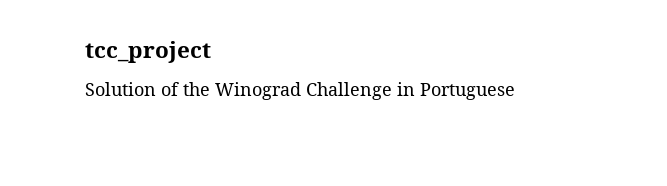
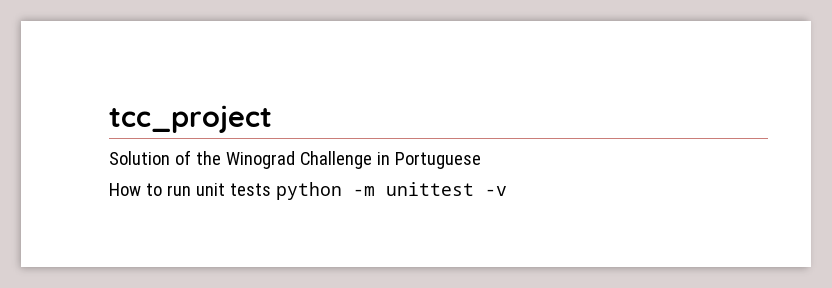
(515, 91) none -> [109,182,507,200] // How to run unit tests python -m unittest -v

